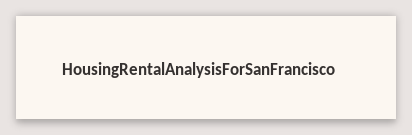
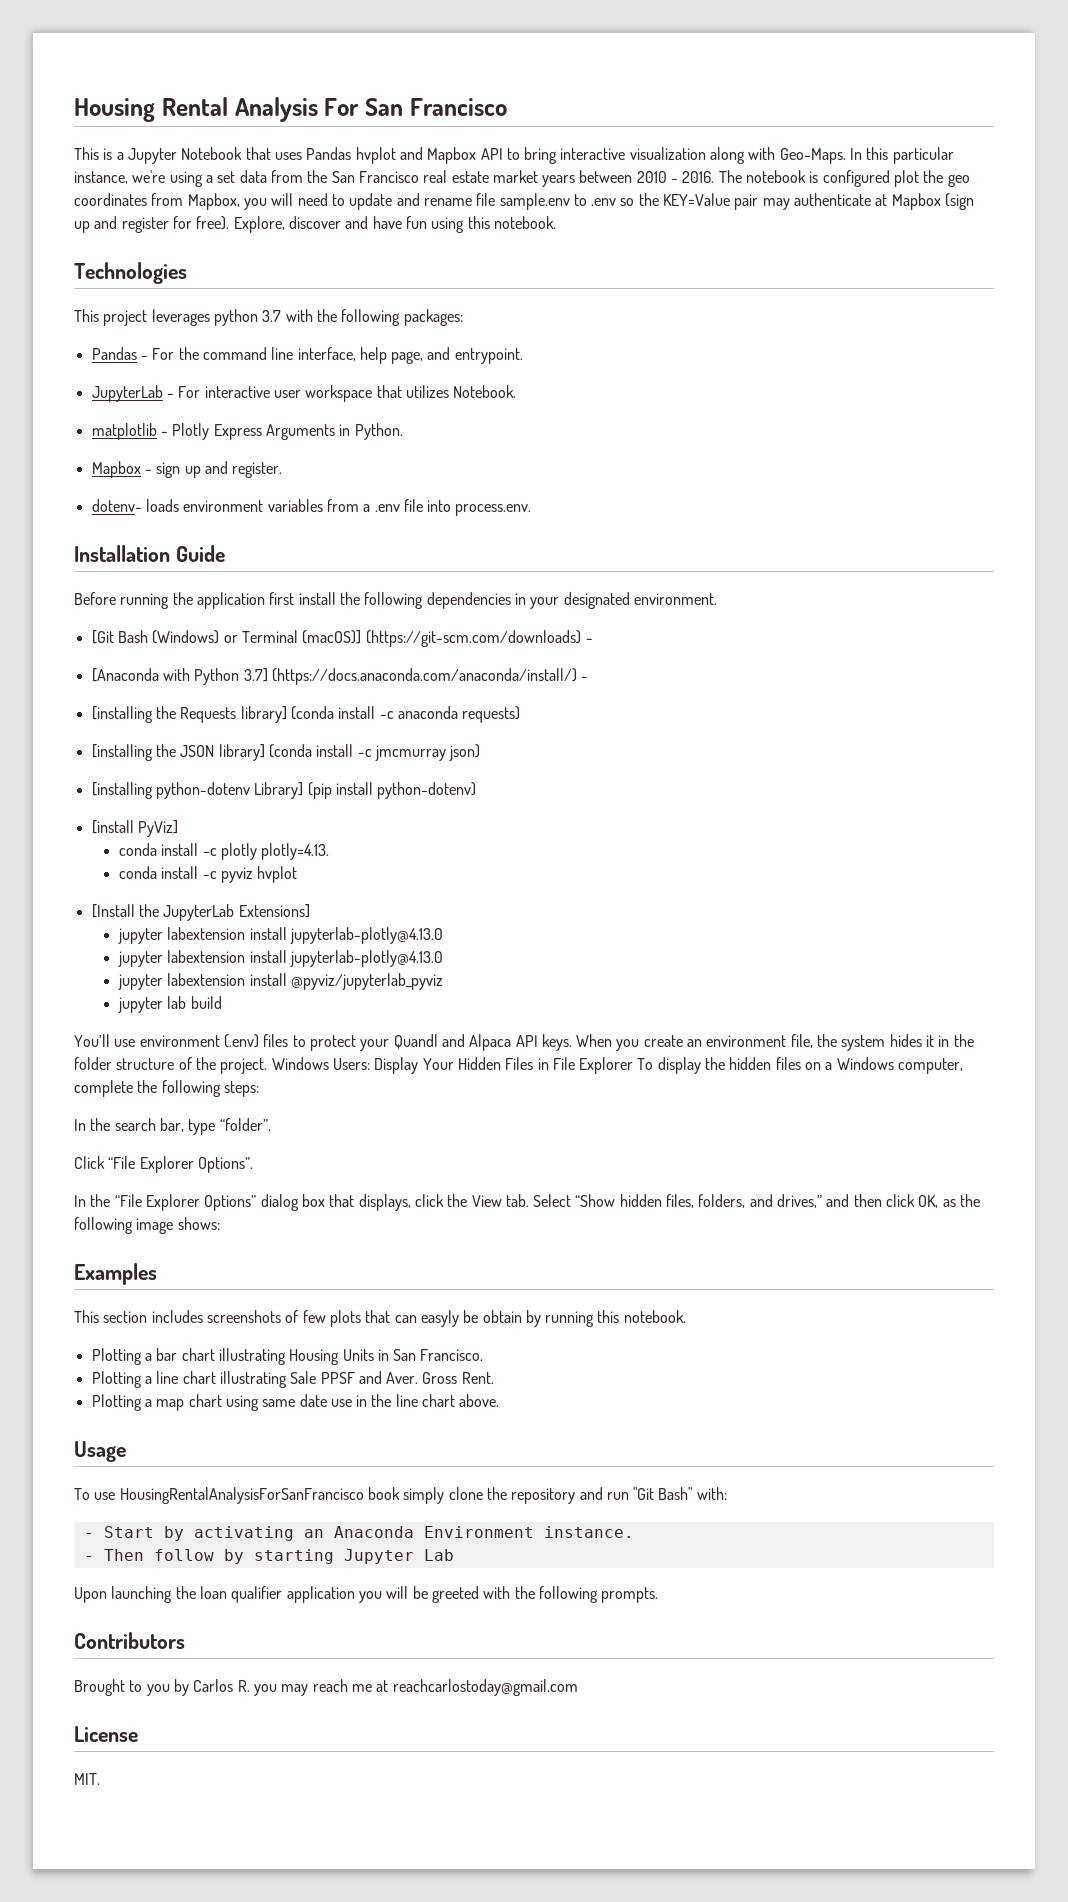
[62,62,335,78] HousingRentalAnalysisForSanFrancisco -> [74,97,507,122] [74,147,954,164] [74,170,970,187] [74,193,975,210] [74,216,556,233] [74,262,187,284] [74,309,463,326] [91,347,523,364] [91,385,517,402] [91,423,403,440] [91,461,283,478] [91,499,532,516] [74,545,225,562] [74,592,717,609] [91,630,593,647] [91,668,589,685] [91,706,521,723] [91,744,481,761] [91,782,477,799] [91,820,178,837] [118,843,330,860] [118,866,298,883] [91,904,310,921] [117,927,443,944] [117,950,443,967] [117,973,443,990] [117,996,222,1013] [74,1034,974,1051] [74,1057,964,1074] [74,1080,259,1097] [74,1118,271,1135] [74,1156,253,1173] [74,1194,981,1211] [74,1217,220,1234] [74,1263,157,1285] [74,1310,686,1327] [91,1348,484,1365] [91,1371,494,1388] [91,1394,500,1411] [74,1441,126,1462] [74,1487,727,1504] [83,1526,634,1541] [83,1549,454,1564] [74,1586,659,1603] [74,1632,185,1649] [74,1679,578,1696] [74,1726,138,1742] [74,1773,100,1785] Housing Rental Analysis For San Francisco // This is a Jupyter Notebook that uses Pandas hvplot and Mapbox API to bring interactive visualization along with Geo-Maps. In this particular instance, we're using a set data from the San Francisco real estate market years between 2010 - 2016. The notebook is configured plot the geo coordinates from Mapbox, you will need to update and rename file sample.env to .env so the KEY=Value pair may authenticate at Mapbox (sign up and register for free). Explore, discover and have fun using this notebook. // Technologies // This project leverages python 3.7 with the following packages: // Pandas - For the command line interface, help page, and entrypoint. // JupyterLab - For interactive user workspace that utilizes Notebook. // matplotlib - Plotly Express Arguments in Python. // Mapbox - sign up and register. // dotenv- loads environment variables from a .env file into process.env. // Installation Guide // Before running the application first install the following dependencies in your designated environment. // [Git Bash (Windows) or Terminal (macOS)] (https://git-scm.com/downloads) - // [Anaconda with Python 3.7] (https://docs.anaconda.com/anaconda/install/) - // [installing the Requests library] (conda install -c anaconda requests) // [installing the JSON library] (conda install -c jmcmurray json) // [installing python-dotenv Library] (pip install python-dotenv) // [install PyViz] // conda install -c plotly plotly=4.13. // conda install -c pyviz hvplot // [Install the JupyterLab Extensions] // jupyter labextension install jupyterlab-plotly@4.13.0 // jupyter labextension install jupyterlab-plotly@4.13.0 // jupyter labextension install @pyviz/jupyterlab_pyviz // jupyter lab build // You’ll use environment (.env) files to protect your Quandl and Alpaca API keys. When you create an environment file, the system hides it in the folder structure of the project. Windows Users: Display Your Hidden Files in File Explorer To display the hidden files on a Windows computer, complete the following steps: // In the search bar, type “folder”. // Click “File Explorer Options”. // In the “File Explorer Options” dialog box that displays, click the View tab. Select “Show hidden files, folders, and drives,” and then click OK, as the following image shows: // Examples // This section includes screenshots of few plots that can easyly be obtain by running this notebook. // Plotting a bar chart illustrating Housing Units in San Francisco. // Plotting a line chart illustrating Sale PPSF and Aver. Gross Rent. // Plotting a map chart using same date use in the line chart above. // Usage // To use HousingRentalAnalysisForSanFrancisco book simply clone the repository and run "Git Bash" with: // - Start by activating an Anaconda Environment instance. // - Then follow by starting Jupyter Lab // Upon launching the loan qualifier application you will be greeted with the following prompts. // Contributors // Brought to you by Carlos R. you may reach me at reachcarlostoday@gmail.com // License // MIT.

